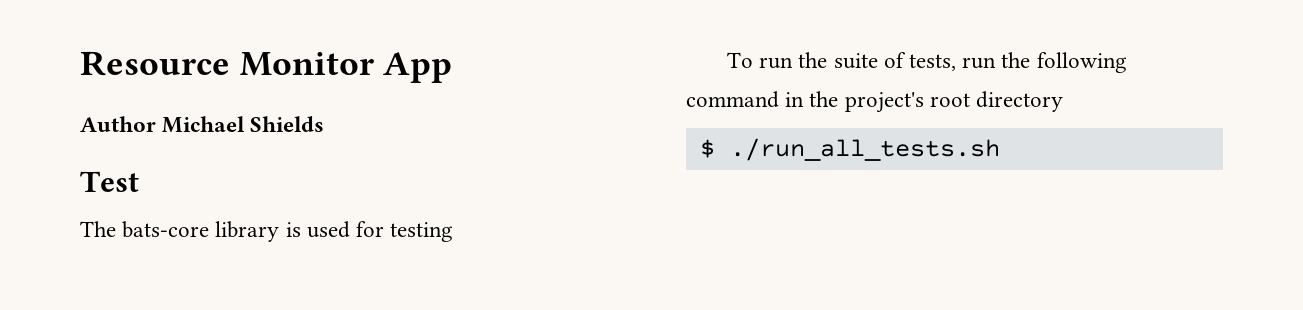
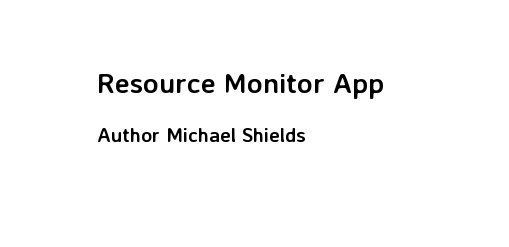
[80,171,139,192] [80,221,454,242] [726,52,1127,73] [686,91,1064,113] [699,138,1000,161] // Test // The bats-core library is used for testing // To run the suite of tests, run the following command in the project's root directory // $ ./run_all_tests.sh -> (306, 135) none

